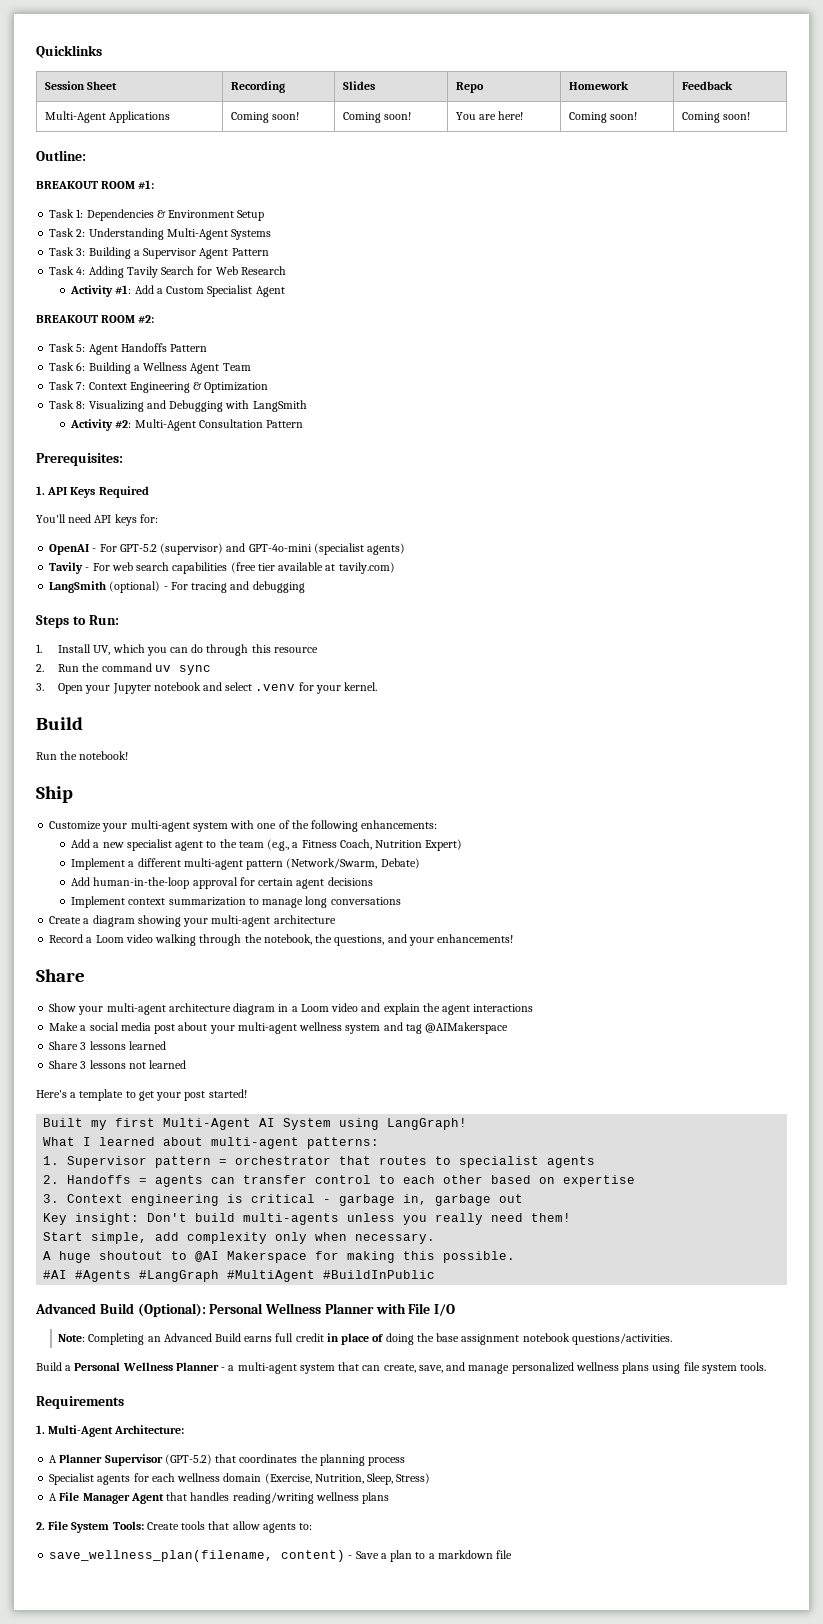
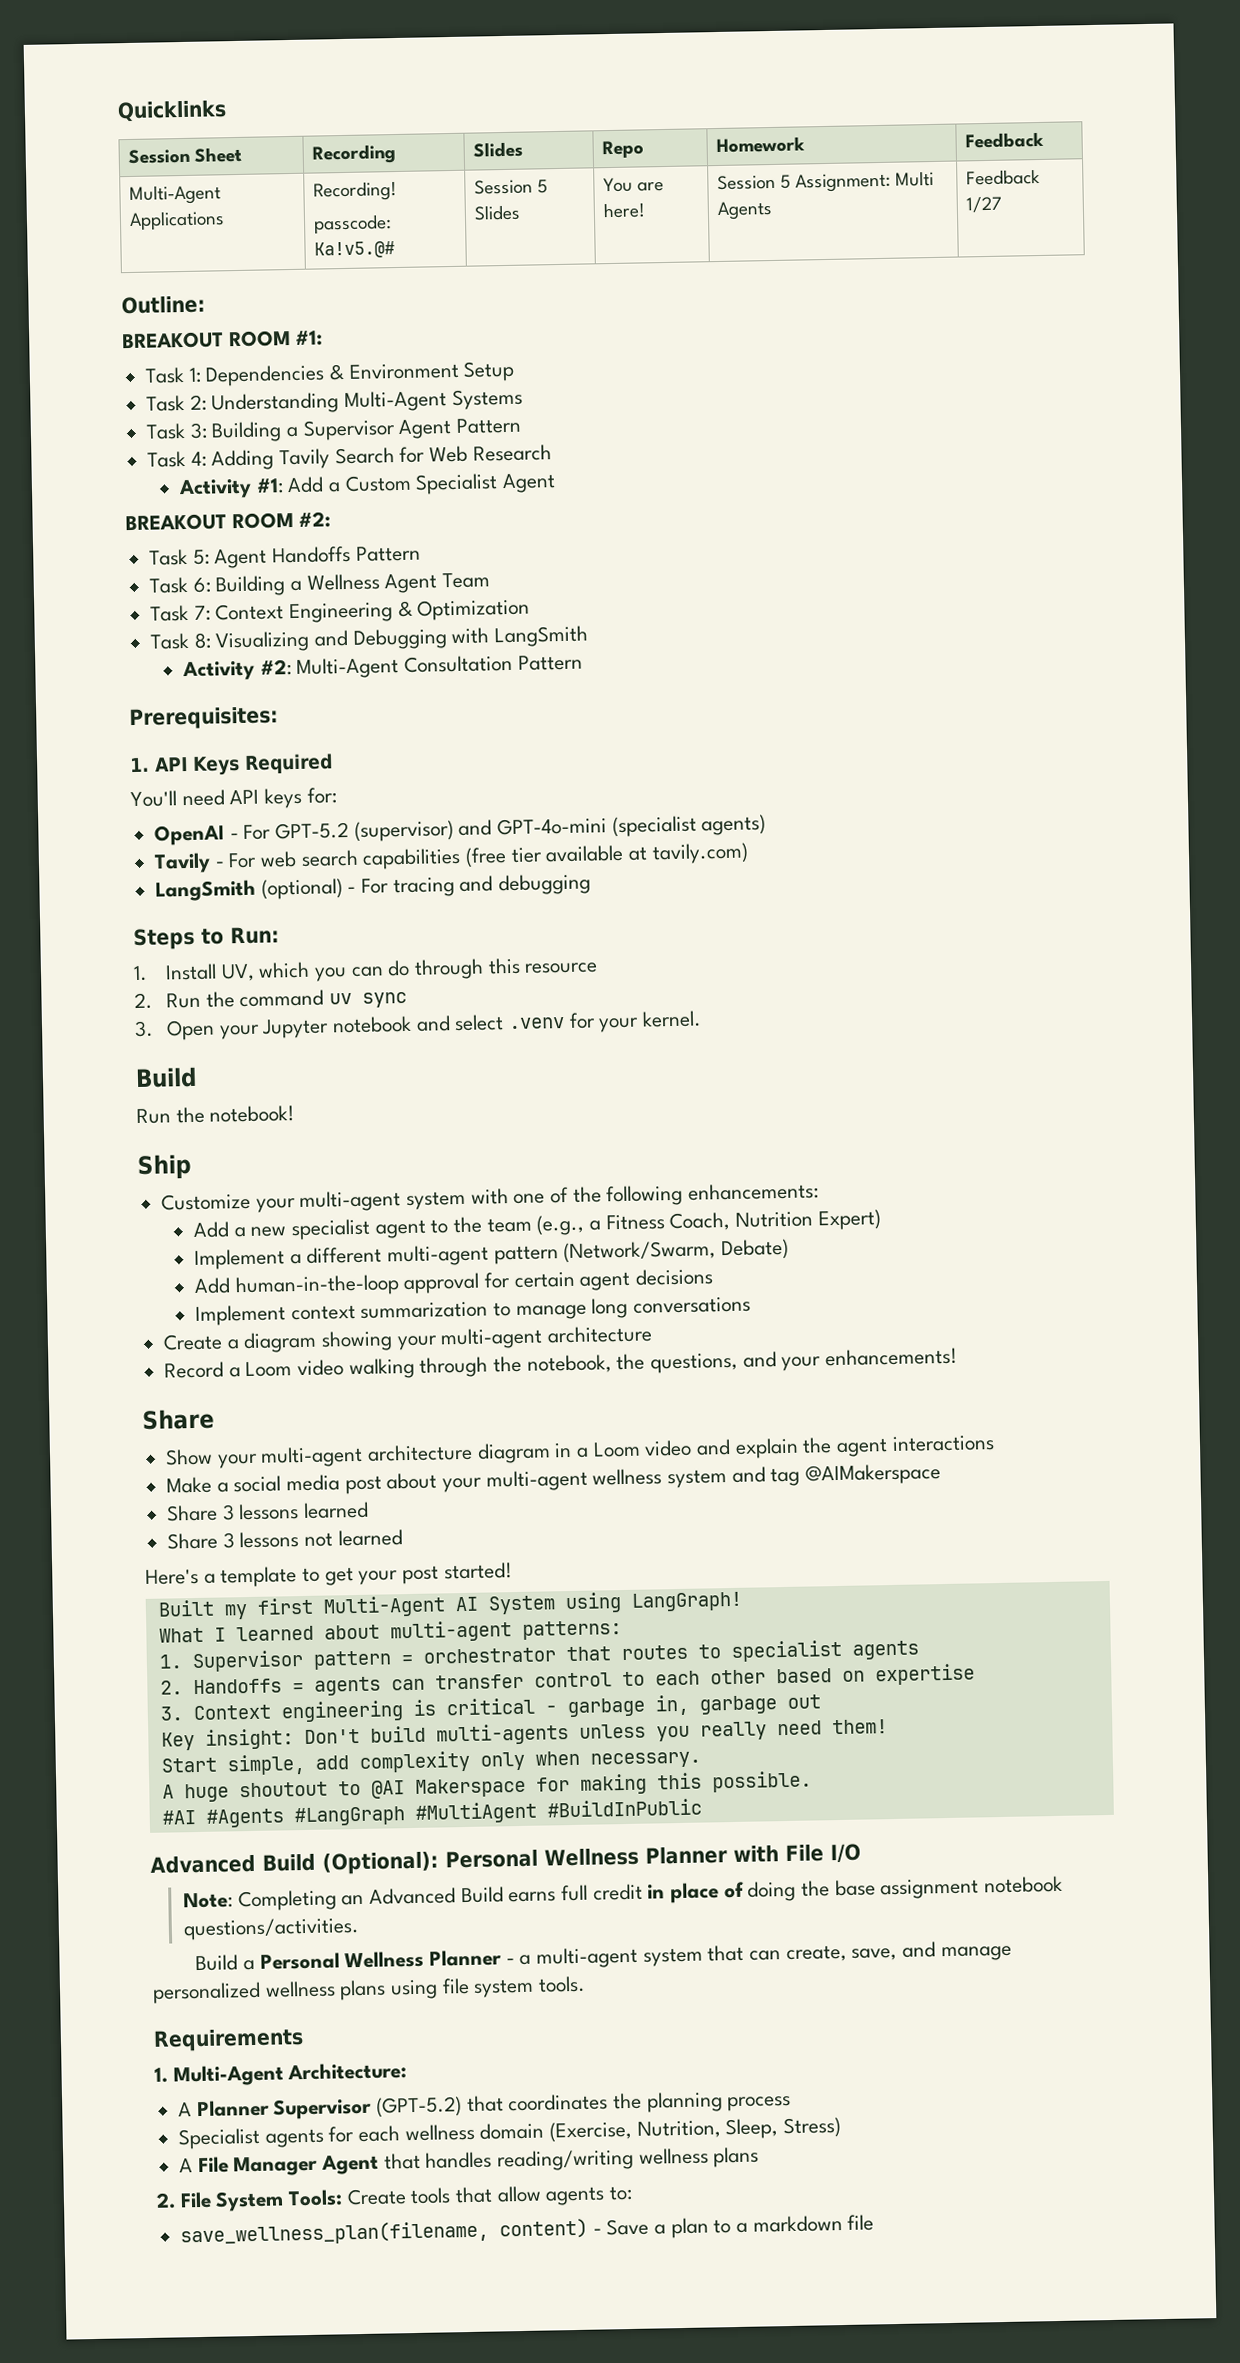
[230,112,299,123] [342,112,411,123] [455,111,524,120] [568,112,637,123] [681,112,750,123] Coming soon! | Coming soon! | You are here! | Coming soon! | Coming soon! -> [312,181,397,202] [312,214,392,234] [313,241,395,259] [473,179,549,195] [473,204,521,221] [602,177,665,193] [602,202,646,219] [716,170,935,193] [716,200,773,221] [965,168,1040,186] [965,195,1002,213] Recording! // passcode: Ka!v5.@# | Session 5 Slides | You are here! | Session 5 Assignment: Multi Agents | Feedback 1/27

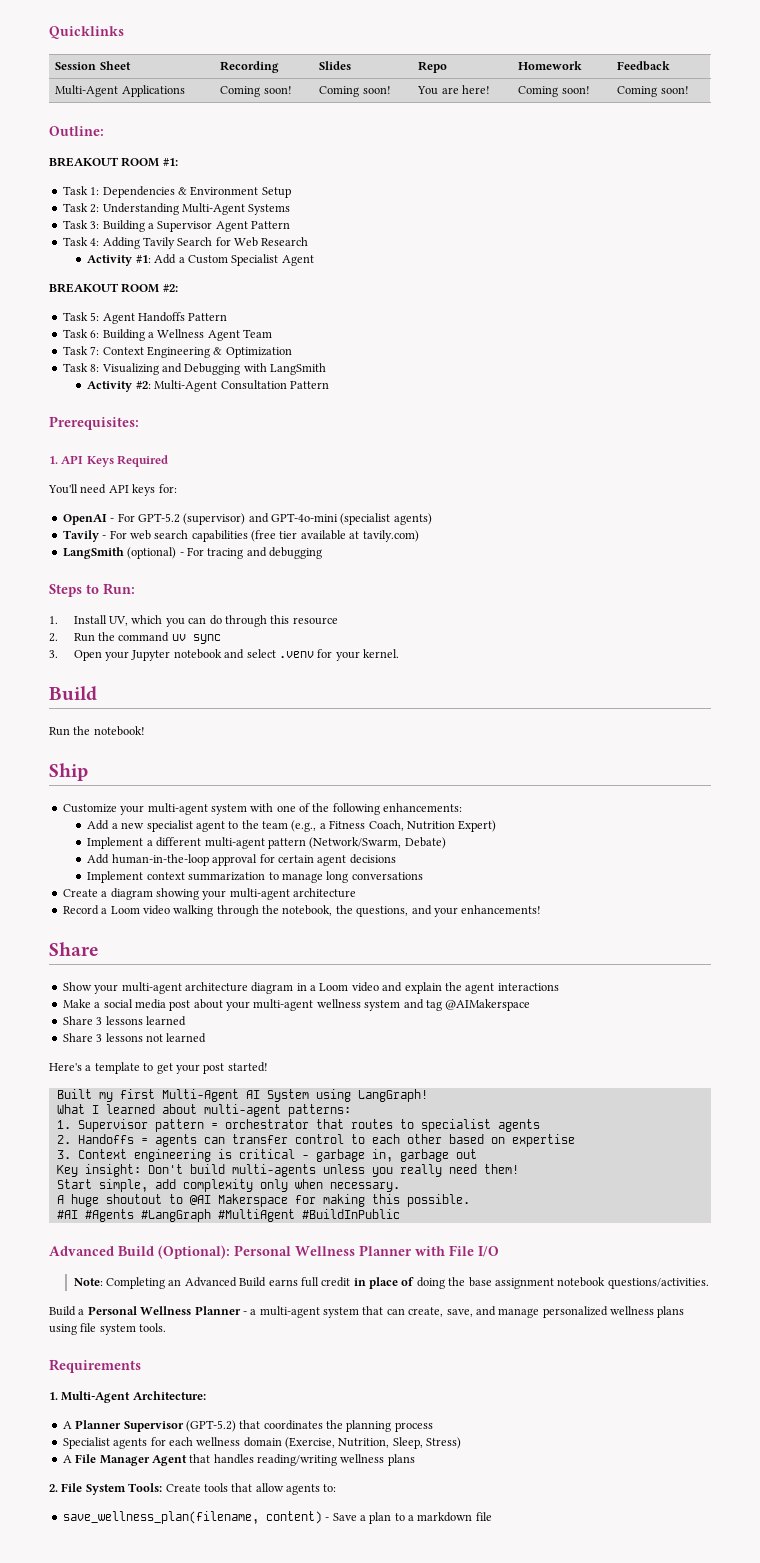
[312,181,397,202] [312,214,392,234] [313,241,395,259] [473,179,549,195] [473,204,521,221] [602,177,665,193] [602,202,646,219] [716,170,935,193] [716,200,773,221] [965,168,1040,186] [965,195,1002,213] Recording! // passcode: Ka!v5.@# | Session 5 Slides | You are here! | Session 5 Assignment: Multi Agents | Feedback 1/27 -> [220,86,292,97] [319,86,391,97] [417,85,491,95] [518,86,590,97] [617,86,689,97] Coming soon! | Coming soon! | You are here! | Coming soon! | Coming soon!

